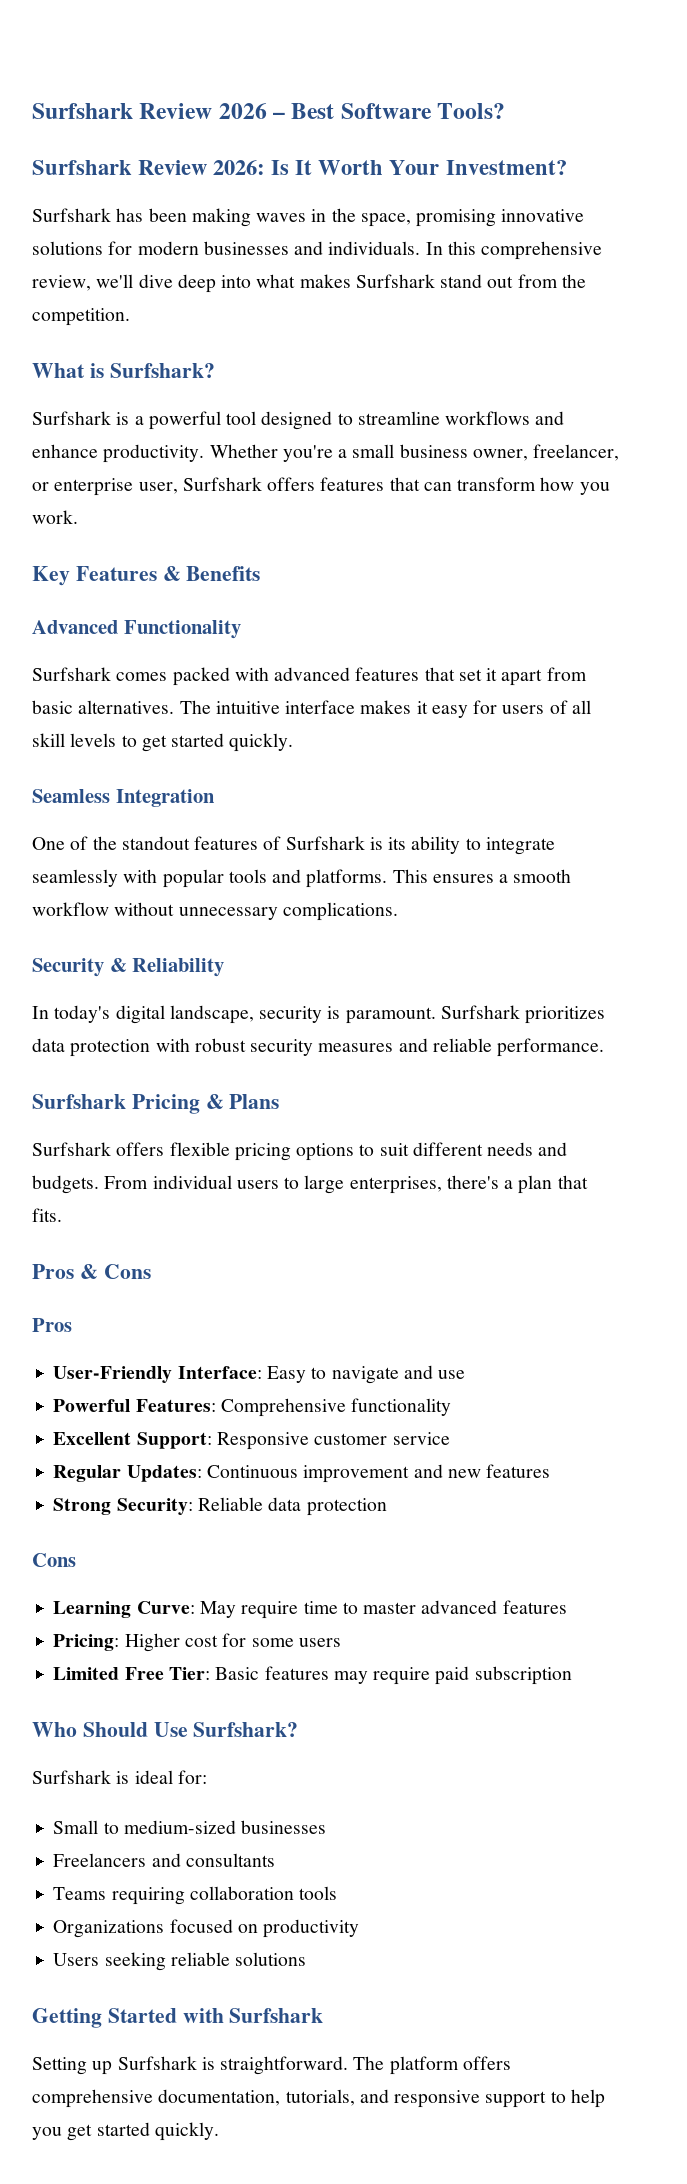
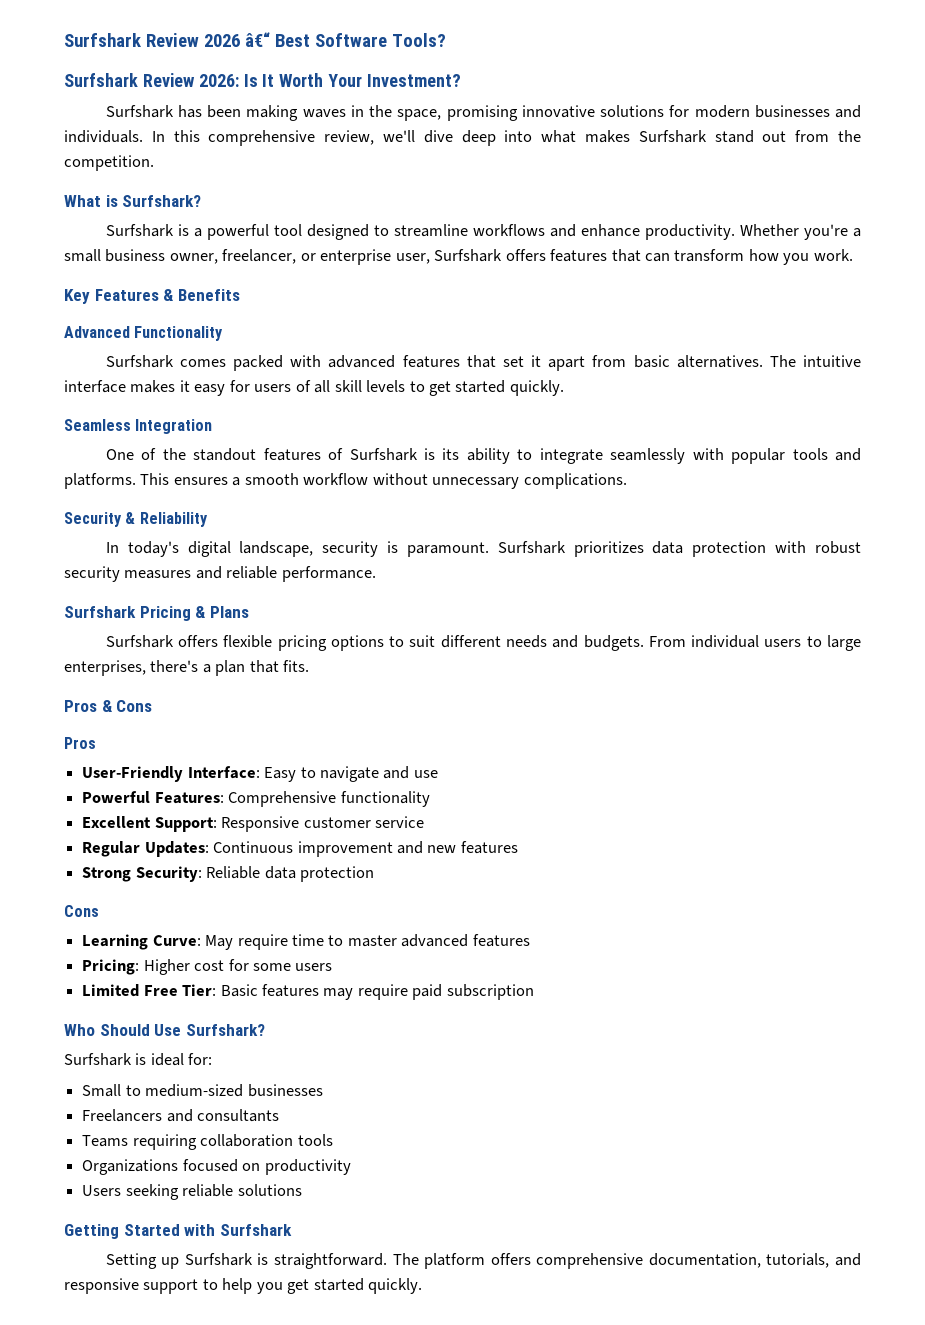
[273,112,286,119] – -> [244,32,270,47] â€“

